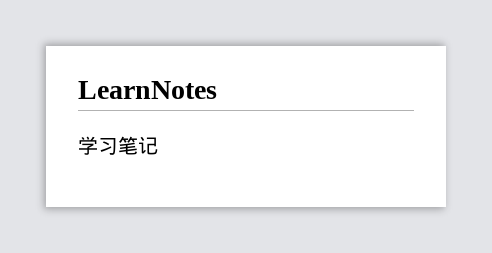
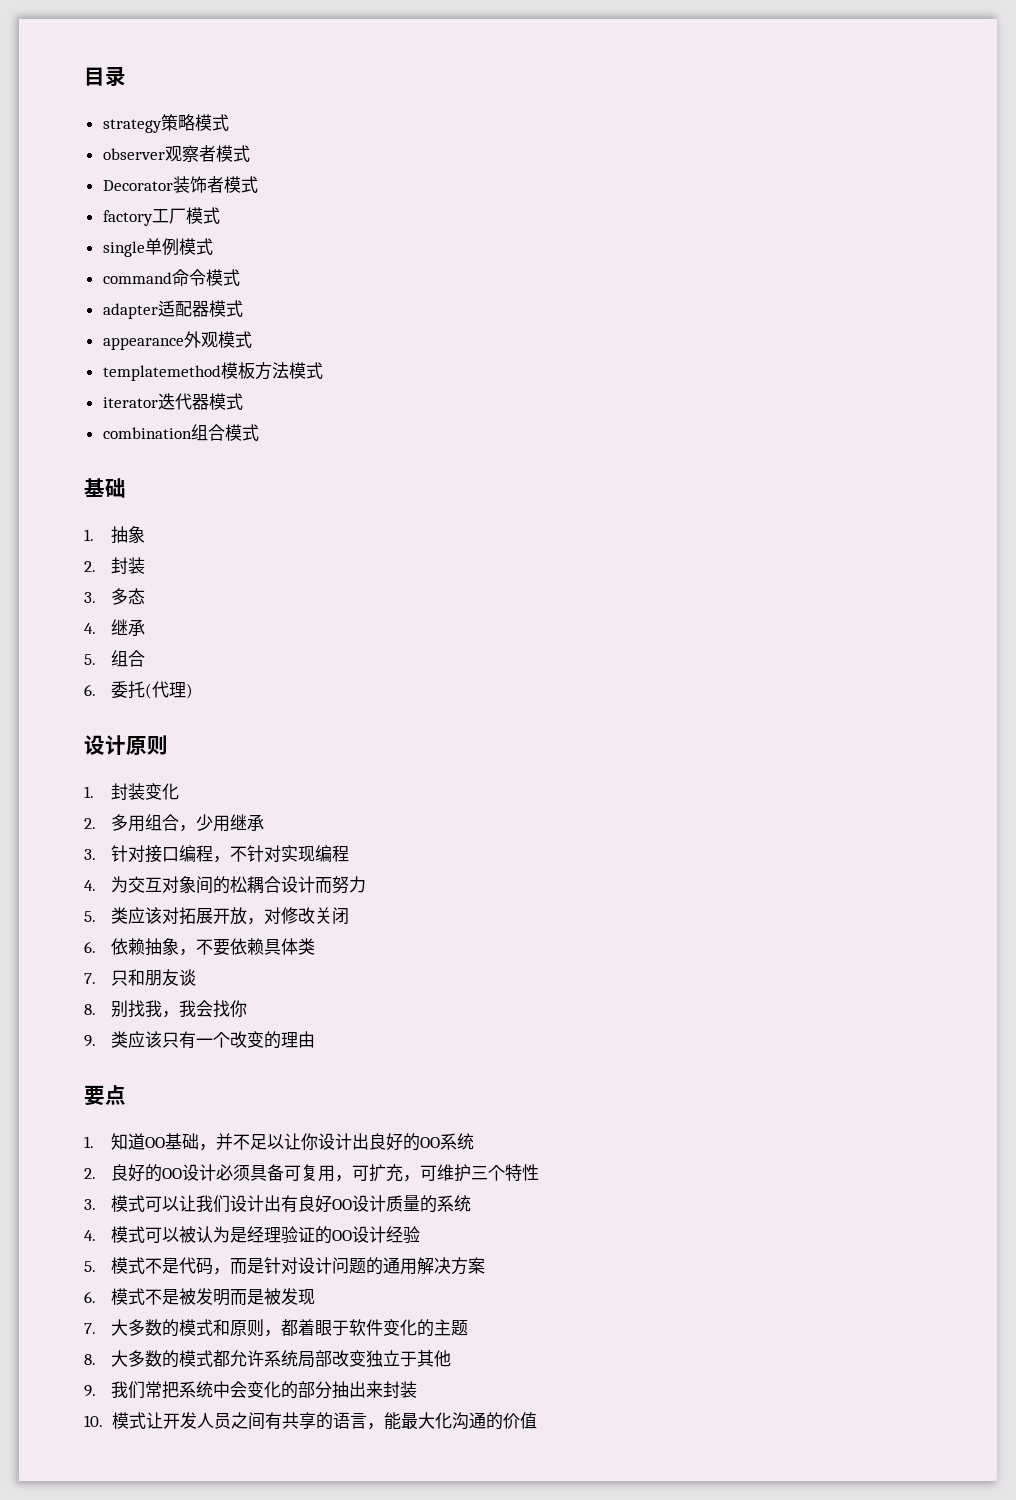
[78,81,217,99] [78,136,158,155] LearnNotes // 学习笔记 -> [84,66,126,87] [102,114,229,133] [102,145,250,163] [102,176,258,193] [102,207,220,226] [102,238,213,257] [102,269,240,286] [102,300,243,319] [102,331,252,350] [102,362,323,381] [102,393,243,410] [102,424,259,441] [84,478,126,498] [84,526,146,543] [84,557,146,574] [84,588,146,605] [84,619,146,636] [84,650,146,667] [84,681,194,699] [84,735,168,755] [84,783,180,800] [84,814,265,832] [84,845,350,863] [84,876,367,894] [84,907,350,925] [84,938,316,956] [84,969,197,986] [84,1000,248,1018] [84,1031,316,1049] [84,1085,126,1106] [84,1133,475,1151] [84,1164,540,1182] [84,1195,472,1213] [84,1226,421,1244] [84,1257,486,1275] [84,1288,316,1306] [84,1319,469,1337] [84,1350,452,1368] [84,1381,418,1399] [84,1412,537,1430] 目录 // strategy策略模式 // observer观察者模式 // Decorator装饰者模式 // factory工厂模式 // single单例模式 // command命令模式 // adapter适配器模式 // appearance外观模式 // templatemethod模板方法模式 // iterator迭代器模式 // combination组合模式 // 基础 // 1.抽象 // 2.封装 // 3.多态 // 4.继承 // 5.组合 // 6.委托(代理) // 设计原则 // 1.封装变化 // 2.多用组合，少用继承 // 3.针对接口编程，不针对实现编程 // 4.为交互对象间的松耦合设计而努力 // 5.类应该对拓展开放，对修改关闭 // 6.依赖抽象，不要依赖具体类 // 7.只和朋友谈 // 8.别找我，我会找你 // 9.类应该只有一个改变的理由 // 要点 // 1.知道OO基础，并不足以让你设计出良好的OO系统 // 2.良好的OO设计必须具备可复用，可扩充，可维护三个特性 // 3.模式可以让我们设计出有良好OO设计质量的系统 // 4.模式可以被认为是经理验证的OO设计经验 // 5.模式不是代码，而是针对设计问题的通用解决方案 // 6.模式不是被发明而是被发现 // 7.大多数的模式和原则，都着眼于软件变化的主题 // 8.大多数的模式都允许系统局部改变独立于其他 // 9.我们常把系统中会变化的部分抽出来封装 // 10.模式让开发人员之间有共享的语言，能最大化沟通的价值

